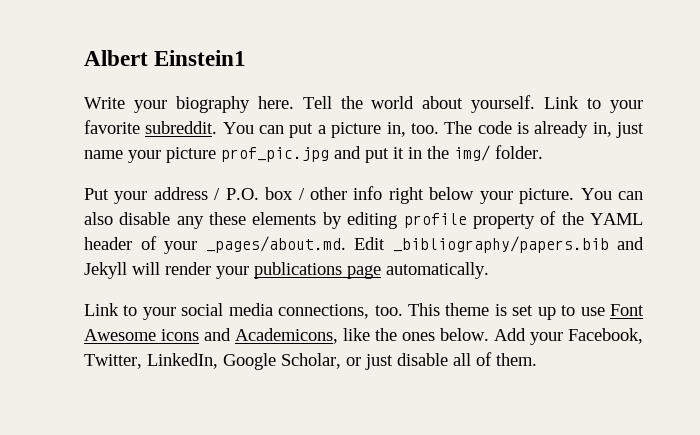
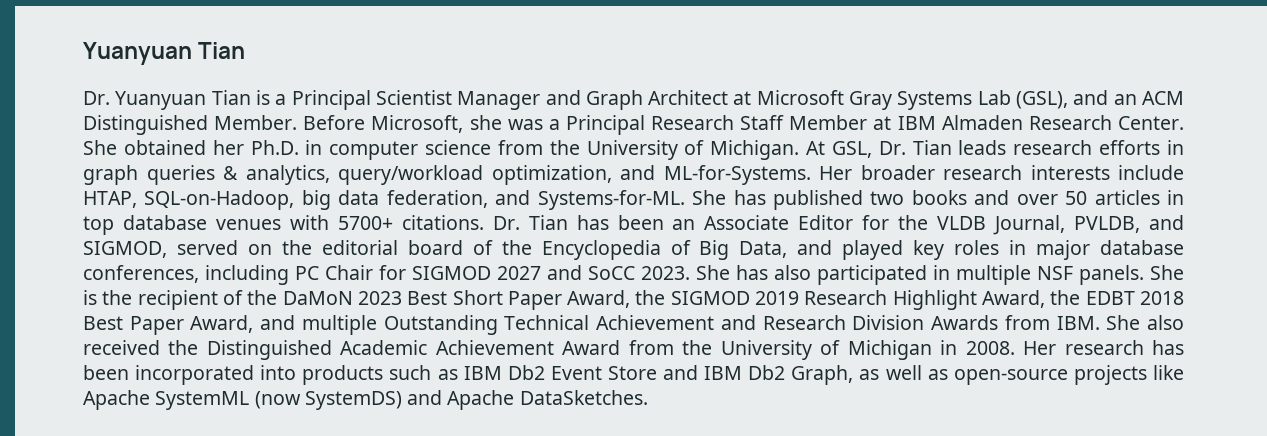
[84,50,247,66] [84,95,644,113] [84,120,644,138] [84,145,543,163] [84,186,644,204] [84,211,643,229] [84,236,644,254] [84,262,489,279] [84,303,645,320] [84,328,643,345] [84,352,537,370] Albert Einstein1 // Write your biography here. Tell the world about yourself. Link to your favorite subreddit. You can put a picture in, too. The code is already in, just name your picture prof_pic.jpg and put it in the img/ folder. // Put your address / P.O. box / other info right below your picture. You can also disable any these elements by editing profile property of the YAML header of your _pages/about.md. Edit _bibliography/papers.bib and Jekyll will render your publications page automatically. // Link to your social media connections, too. This theme is set up to use Font Awesome icons and Academicons, like the ones below. Add your Facebook, Twitter, LinkedIn, Google Scholar, or just disable all of them. -> [83,42,246,65] [83,90,1184,110] [83,115,1184,135] [83,140,1185,160] [83,165,1184,185] [83,190,1184,210] [83,215,1184,235] [83,240,1185,260] [83,265,1184,285] [83,290,1184,310] [83,315,1185,335] [83,340,1185,360] [83,365,1184,385] [83,390,648,410] Yuanyuan Tian // Dr. Yuanyuan Tian is a Principal Scientist Manager and Graph Architect at Microsoft Gray Systems Lab (GSL), and an ACM Distinguished Member. Before Microsoft, she was a Principal Research Staff Member at IBM Almaden Research Center. She obtained her Ph.D. in computer science from the University of Michigan. At GSL, Dr. Tian leads research efforts in graph queries & analytics, query/workload optimization, and ML-for-Systems. Her broader research interests include HTAP, SQL-on-Hadoop, big data federation, and Systems-for-ML. She has published two books and over 50 articles in top database venues with 5700+ citations. Dr. Tian has been an Associate Editor for the VLDB Journal, PVLDB, and SIGMOD, served on the editorial board of the Encyclopedia of Big Data, and played key roles in major database conferences, including PC Chair for SIGMOD 2027 and SoCC 2023. She has also participated in multiple NSF panels. She is the recipient of the DaMoN 2023 Best Short Paper Award, the SIGMOD 2019 Research Highlight Award, the EDBT 2018 Best Paper Award, and multiple Outstanding Technical Achievement and Research Division Awards from IBM. She also received the Distinguished Academic Achievement Award from the University of Michigan in 2008. Her research has been incorporated into products such as IBM Db2 Event Store and IBM Db2 Graph, as well as open-source projects like Apache SystemML (now SystemDS) and Apache DataSketches.

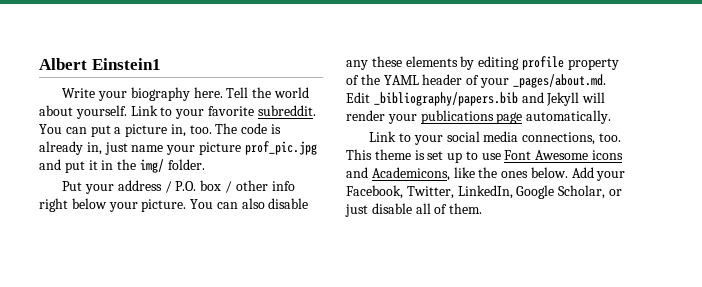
[83,42,246,65] [83,90,1184,110] [83,115,1184,135] [83,140,1185,160] [83,165,1184,185] [83,190,1184,210] [83,215,1184,235] [83,240,1185,260] [83,265,1184,285] [83,290,1184,310] [83,315,1185,335] [83,340,1185,360] [83,365,1184,385] [83,390,648,410] Yuanyuan Tian // Dr. Yuanyuan Tian is a Principal Scientist Manager and Graph Architect at Microsoft Gray Systems Lab (GSL), and an ACM Distinguished Member. Before Microsoft, she was a Principal Research Staff Member at IBM Almaden Research Center. She obtained her Ph.D. in computer science from the University of Michigan. At GSL, Dr. Tian leads research efforts in graph queries & analytics, query/workload optimization, and ML-for-Systems. Her broader research interests include HTAP, SQL-on-Hadoop, big data federation, and Systems-for-ML. She has published two books and over 50 articles in top database venues with 5700+ citations. Dr. Tian has been an Associate Editor for the VLDB Journal, PVLDB, and SIGMOD, served on the editorial board of the Encyclopedia of Big Data, and played key roles in major database conferences, including PC Chair for SIGMOD 2027 and SoCC 2023. She has also participated in multiple NSF panels. She is the recipient of the DaMoN 2023 Best Short Paper Award, the SIGMOD 2019 Research Highlight Award, the EDBT 2018 Best Paper Award, and multiple Outstanding Technical Achievement and Research Division Awards from IBM. She also received the Distinguished Academic Achievement Award from the University of Michigan in 2008. Her research has been incorporated into products such as IBM Db2 Event Store and IBM Db2 Graph, as well as open-source projects like Apache SystemML (now SystemDS) and Apache DataSketches. -> [39,58,161,70] [62,87,309,101] [39,105,316,119] [39,123,282,137] [39,141,317,155] [39,159,205,173] [62,180,295,194] [39,198,309,212] [346,56,619,70] [346,74,606,88] [346,92,606,106] [346,110,612,124] [369,131,621,145] [346,149,624,163] [346,167,626,181] [346,185,622,199] [345,203,483,217] Albert Einstein1 // Write your biography here. Tell the world about yourself. Link to your favorite subreddit. You can put a picture in, too. The code is already in, just name your picture prof_pic.jpg and put it in the img/ folder. // Put your address / P.O. box / other info right below your picture. You can also disable any these elements by editing profile property of the YAML header of your _pages/about.md. Edit _bibliography/papers.bib and Jekyll will render your publications page automatically. // Link to your social media connections, too. This theme is set up to use Font Awesome icons and Academicons, like the ones below. Add your Facebook, Twitter, LinkedIn, Google Scholar, or just disable all of them.

